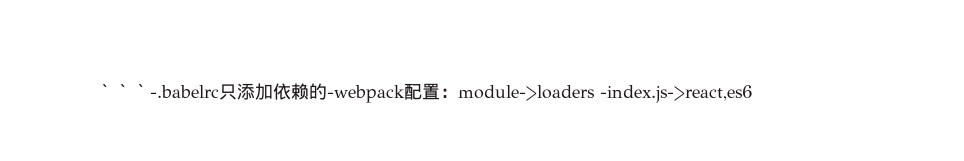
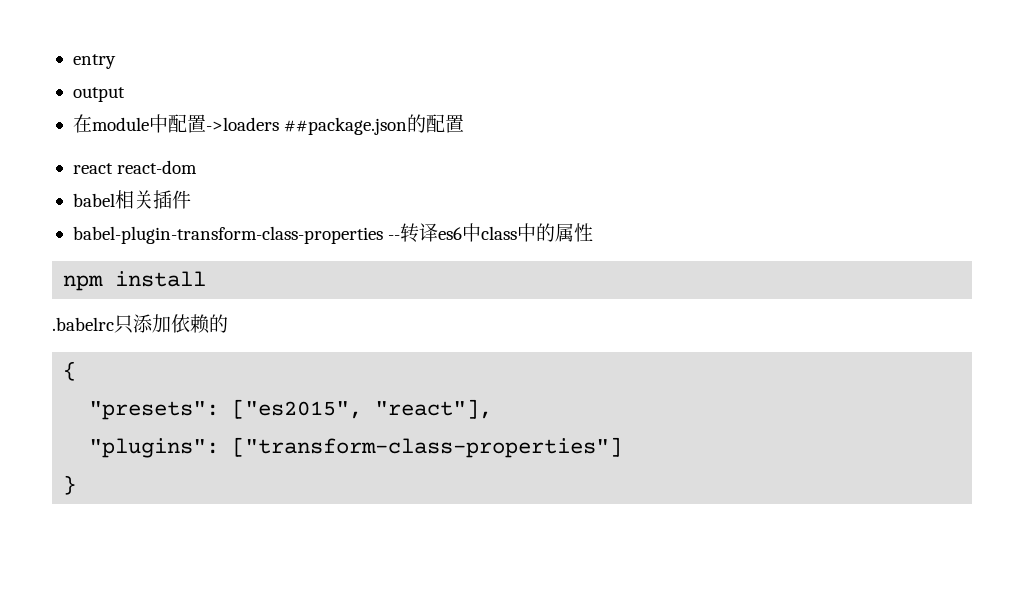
[96,83,753,103] ｀｀｀-.babelrc只添加依赖的-webpack配置：module->loaders -index.js->react,es6 -> [72,54,116,69] [72,87,125,102] [72,114,465,135] [72,160,198,174] [72,190,191,209] [72,223,594,244] [63,271,207,291] [52,314,228,334] [63,361,77,381] [89,399,493,420] [89,437,623,458] [63,475,77,495] entry // output // 在module中配置->loaders ##package.json的配置 // react react-dom // babel相关插件 // babel-plugin-transform-class-properties --转译es6中class中的属性 // npm install // .babelrc只添加依赖的 // { // "presets": ["es2015", "react"], // "plugins": ["transform-class-properties"] // }

